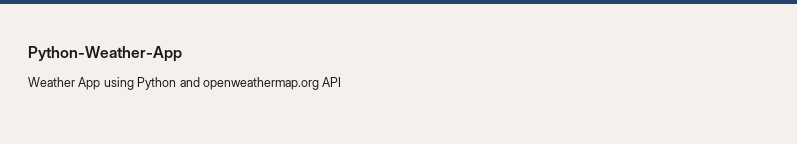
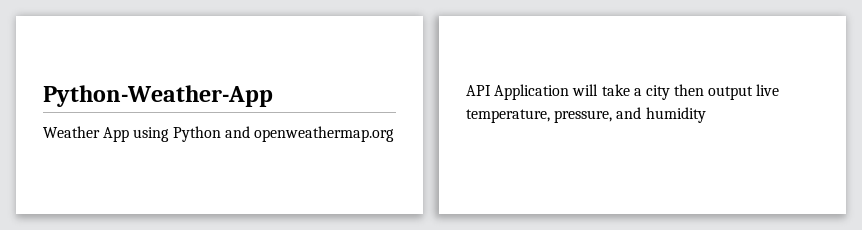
(342, 82) none -> [494,84,780,100] [466,107,706,123] Application will take a city then output live temperature, pressure, and humidity

